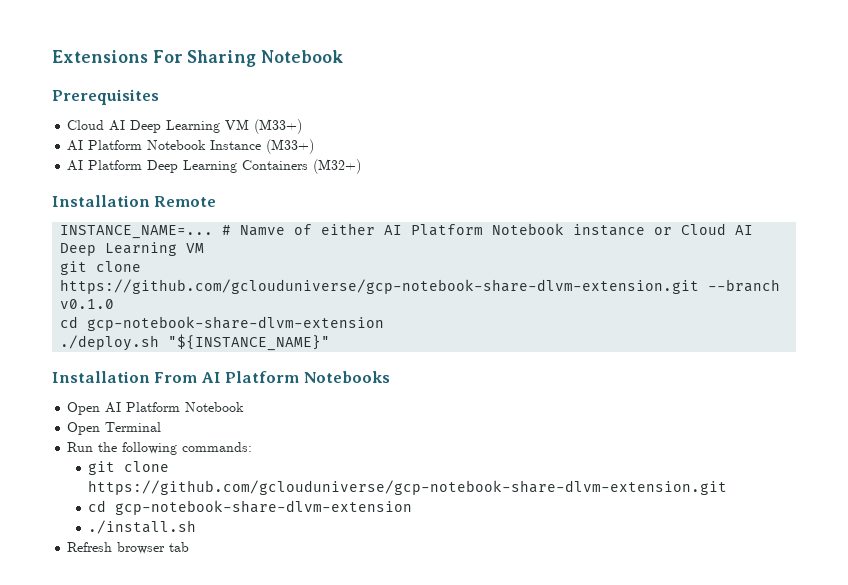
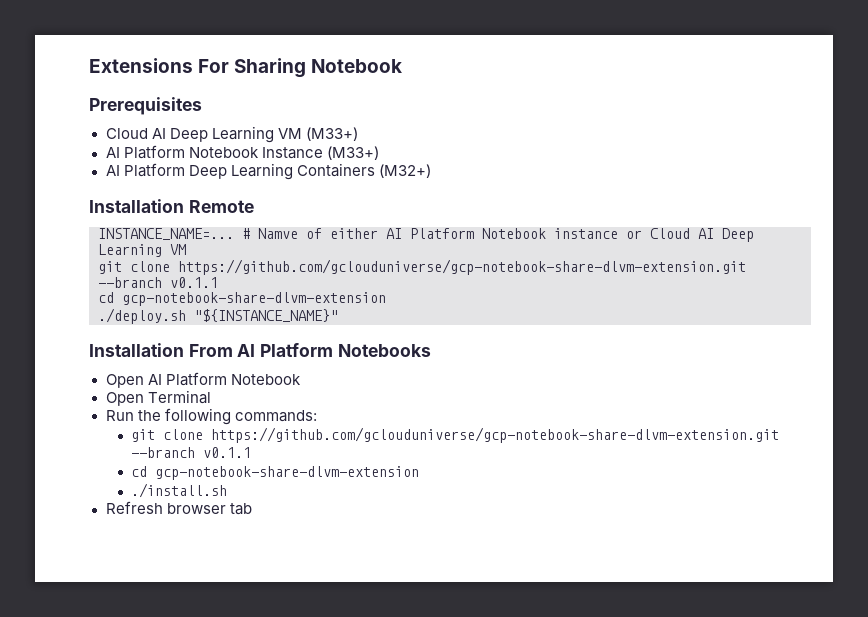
[60,299,115,309] v0.1.0 -> [170,277,218,288] v0.1.1
(728, 487) none -> [131,447,252,458] --branch v0.1.1

